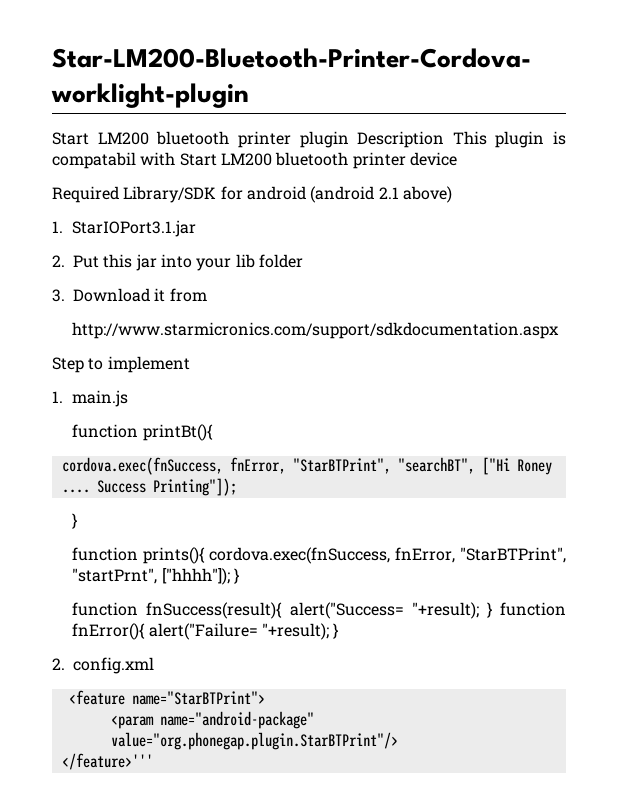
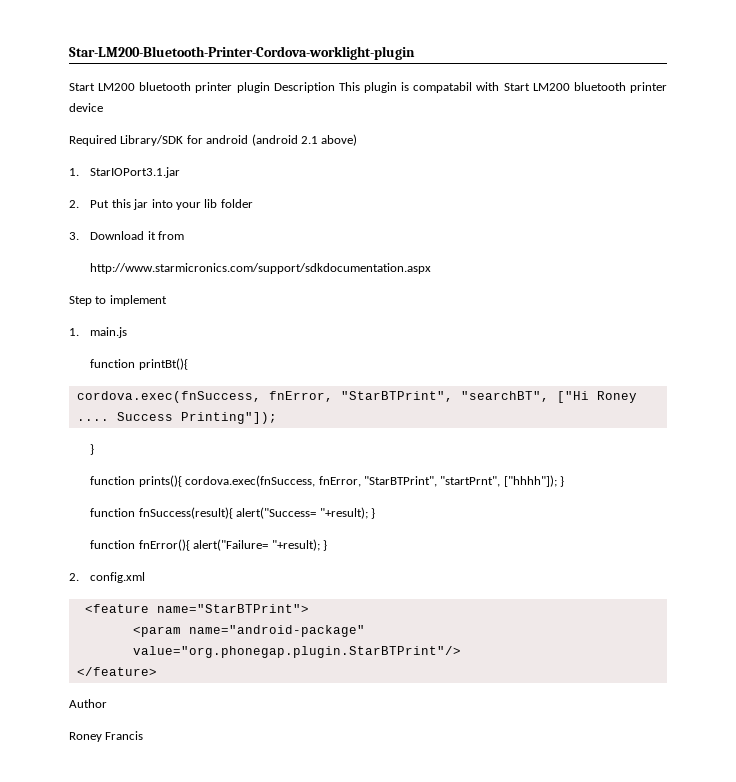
(492, 610) none -> (375, 513) //
[61,753,153,770] </feature>''' -> [76,667,157,676] [69,699,107,708] [69,731,144,742] </feature> // Author // Roney Francis

